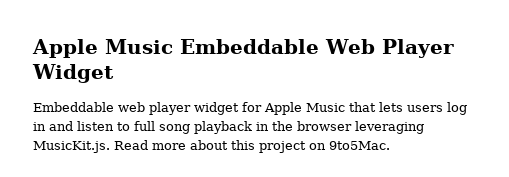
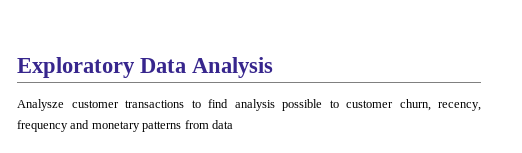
[32,39,454,58] [32,64,114,83] [33,102,467,115] [33,121,424,134] [33,140,390,153] Apple Music Embeddable Web Player Widget // Embeddable web player widget for Apple Music that lets users log in and listen to full song playback in the browser leveraging MusicKit.js. Read more about this project on 9to5Mac. -> [17,57,274,78] [17,99,481,111] [17,120,233,132] Exploratory Data Analysis // Analysze customer transactions to find analysis possible to customer churn, recency, frequency and monetary patterns from data

